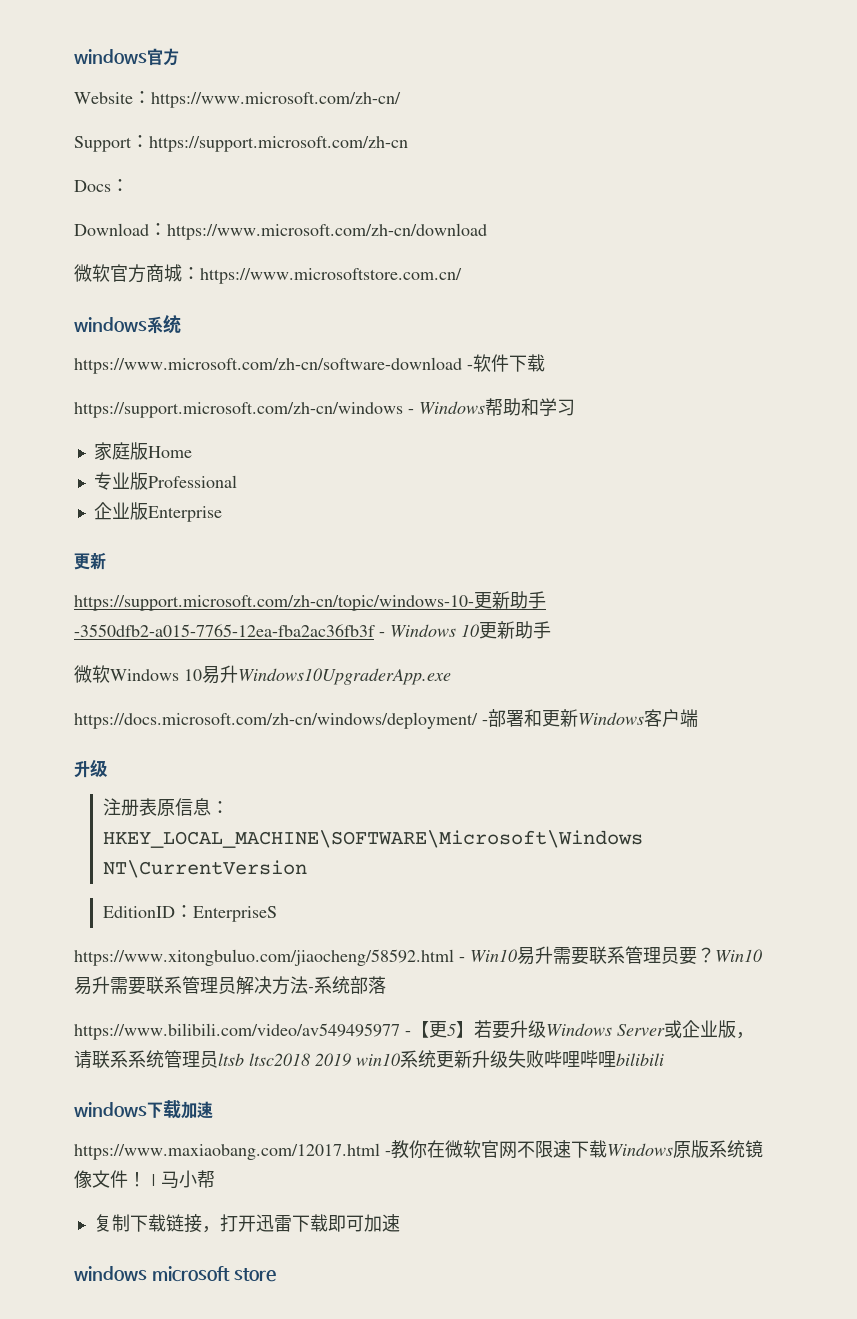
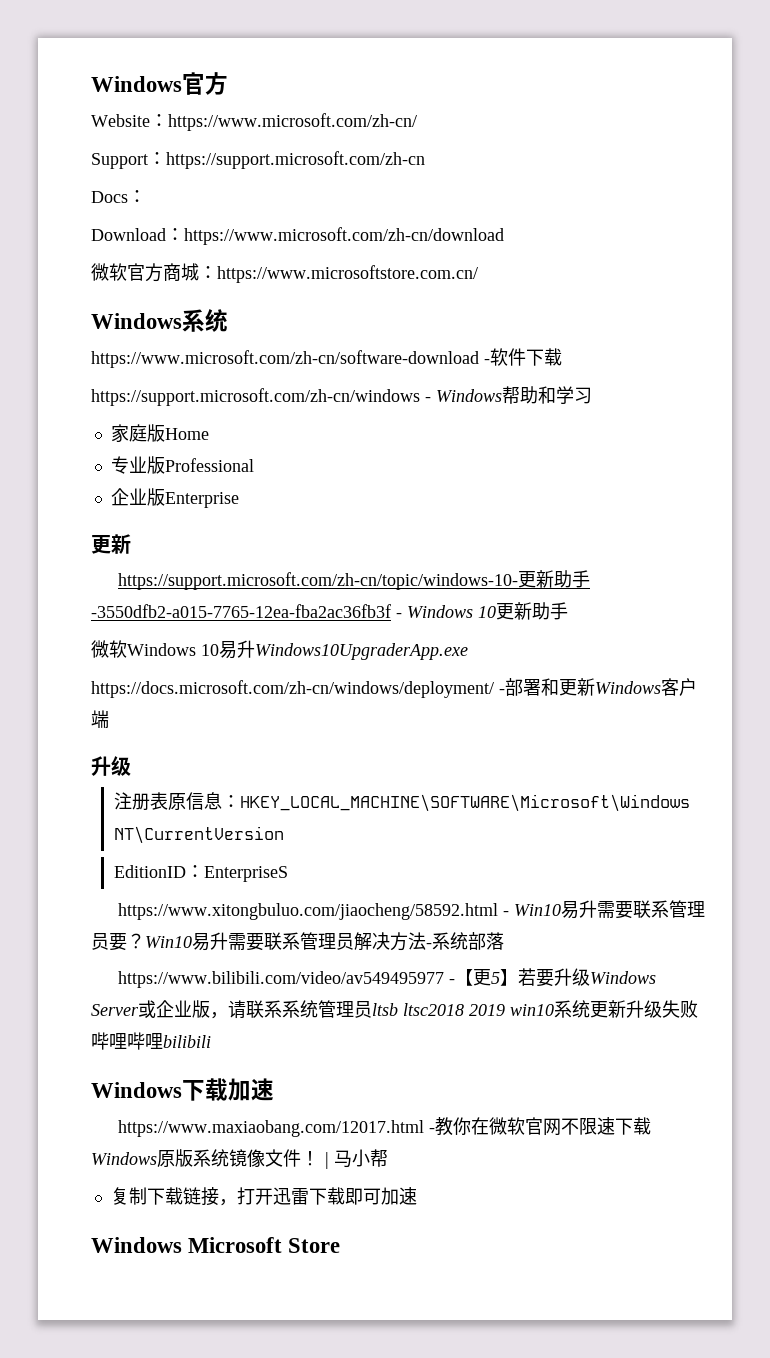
[74,49,147,64] windows -> [91,76,182,92] Windows
[74,317,147,332] windows -> [91,313,182,329] Windows
[74,1102,147,1117] windows -> [91,1082,182,1098] Windows
[74,1266,276,1282] windows microsoft store -> [91,1237,341,1253] Windows Microsoft Store

